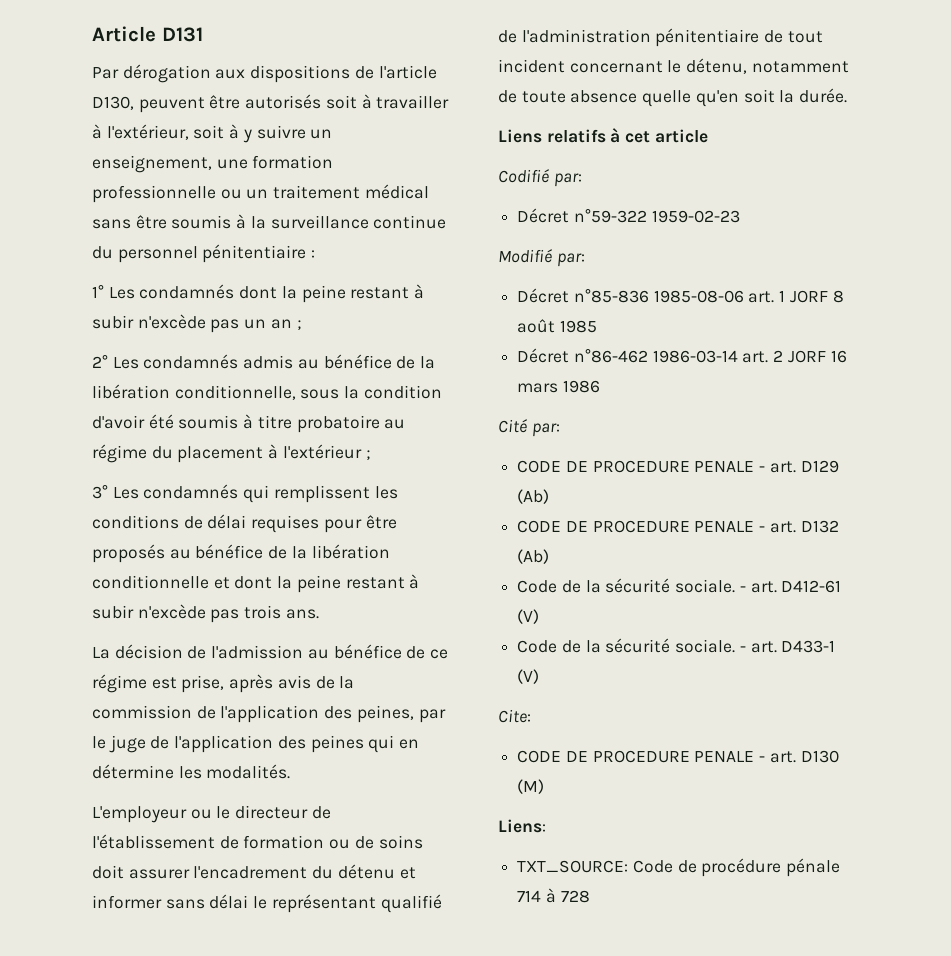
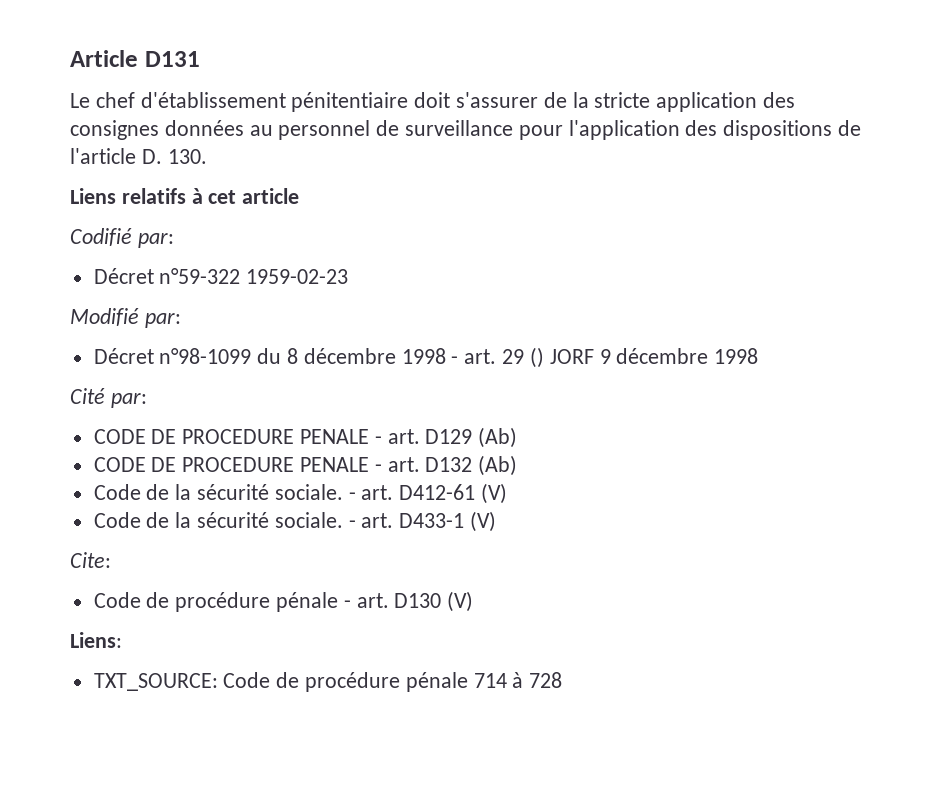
[92,64,437,83] [92,94,450,113] [92,124,333,143] [92,155,334,173] [92,184,429,203] [92,214,447,229] [92,244,316,263] [92,284,425,303] [92,314,302,333] [92,354,436,369] [92,384,442,400] [92,414,406,433] [92,444,371,463] [92,484,398,503] [92,514,397,533] [92,544,390,563] [92,574,420,593] [92,604,319,623] [92,644,449,659] [92,674,355,693] [92,705,446,723] [92,735,420,753] [92,764,291,779] [92,805,331,823] [92,834,423,849] [92,864,416,879] [92,894,442,913] [498,28,823,47] [498,58,849,74] [498,88,848,107] Par dérogation aux dispositions de l'article D130, peuvent être autorisés soit à travailler à l'extérieur, soit à y suivre un enseignement, une formation professionnelle ou un traitement médical sans être soumis à la surveillance continue du personnel pénitentiaire : // 1° Les condamnés dont la peine restant à subir n'excède pas un an ; // 2° Les condamnés admis au bénéfice de la libération conditionnelle, sous la condition d'avoir été soumis à titre probatoire au régime du placement à l'extérieur ; // 3° Les condamnés qui remplissent les conditions de délai requises pour être proposés au bénéfice de la libération conditionnelle et dont la peine restant à subir n'excède pas trois ans. // La décision de l'admission au bénéfice de ce régime est prise, après avis de la commission de l'application des peines, par le juge de l'application des peines qui en détermine les modalités. // L'employeur ou le directeur de l'établissement de formation ou de soins doit assurer l'encadrement du détenu et informer sans délai le représentant qualifié de l'administration pénitentiaire de tout incident concernant le détenu, notamment de toute absence quelle qu'en soit la durée. -> [70,92,796,112] [70,120,862,140] [70,148,207,164] Le chef d'établissement pénitentiaire doit s'assurer de la stricte application des consignes données au personnel de surveillance pour l'application des dispositions de l'article D. 130.
[573,289,844,303] [517,319,597,333] [517,348,847,363] [517,380,600,393] n°85-836 1985-08-06 art. 1 JORF 8 août 1985 // Décret n°86-462 1986-03-14 art. 2 JORF 16 mars 1986 -> [159,347,759,368] n°98-1099 du 8 décembre 1998 - art. 29 () JORF 9 décembre 1998
[517,750,755,763] CODE DE PROCEDURE PENALE -> [93,592,339,612] Code de procédure pénale
[517,779,545,794] (M) -> [447,591,474,612] (V)

